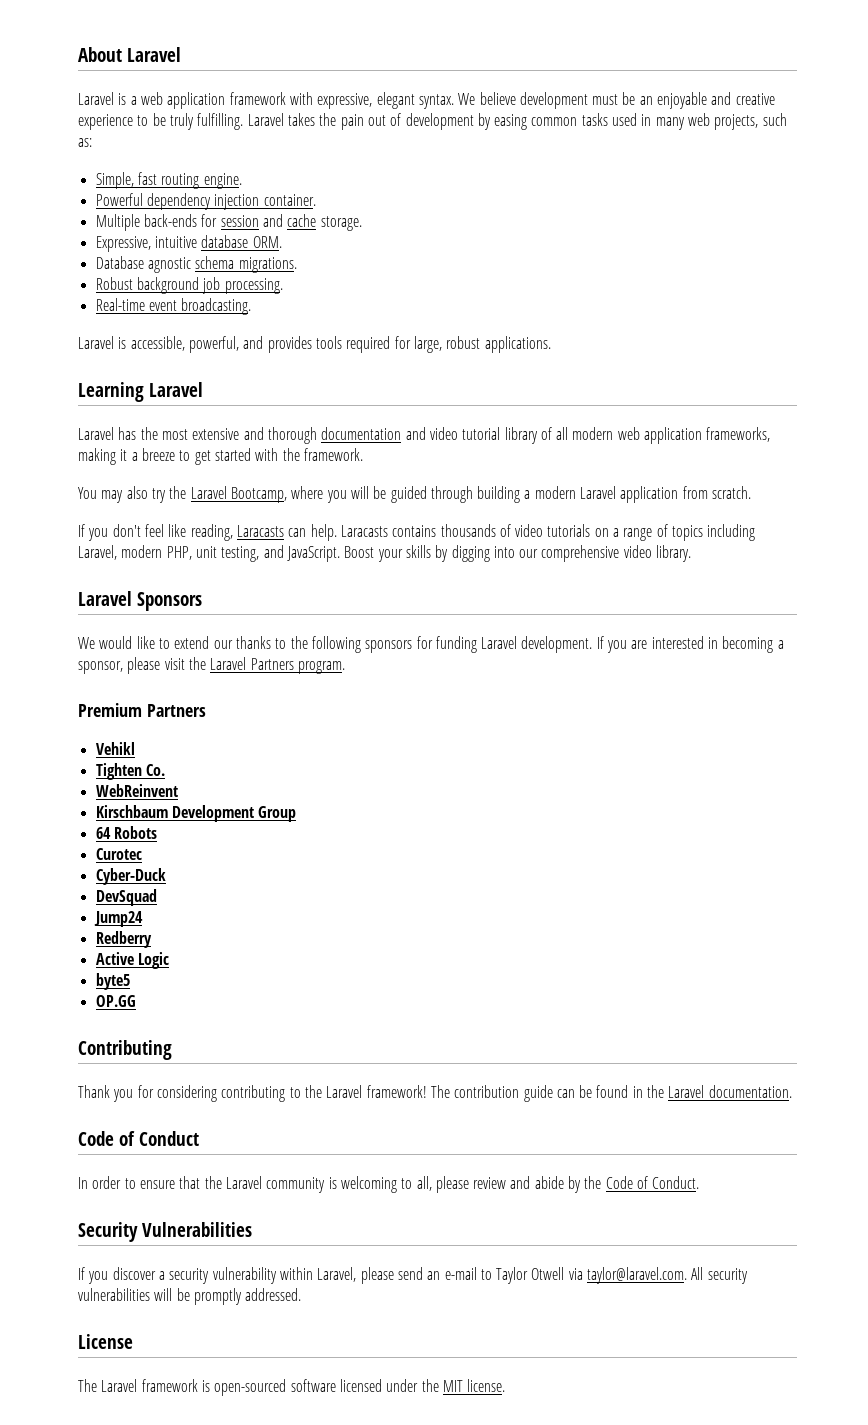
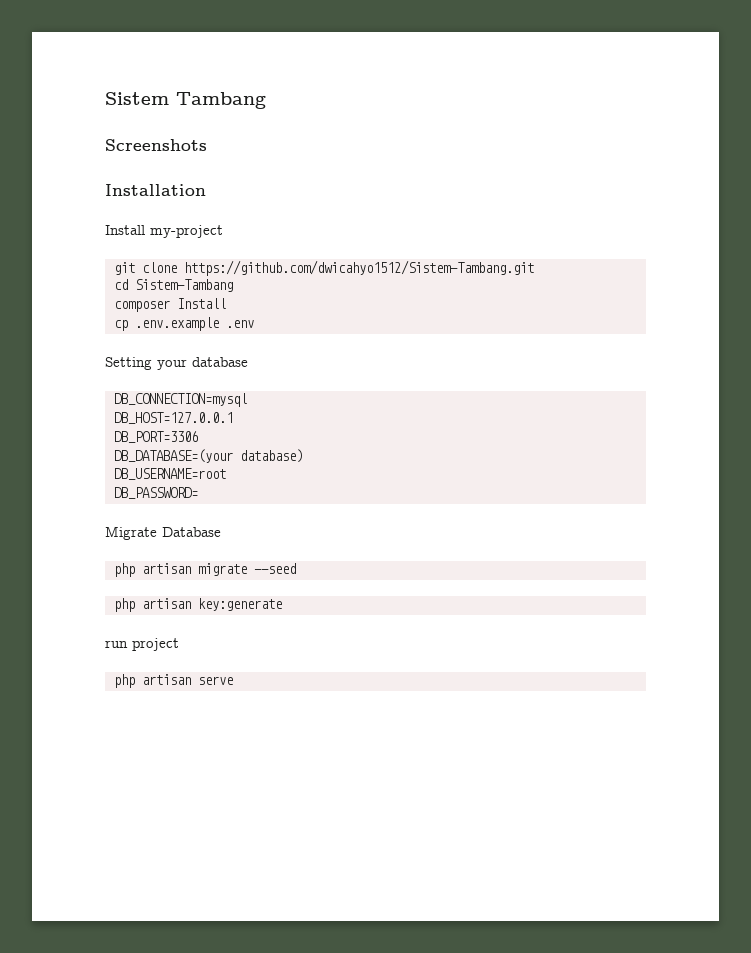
[78,47,181,62] [78,92,775,109] [78,113,787,130] [78,138,92,147] [95,172,242,189] [95,193,316,210] [95,214,362,231] [95,235,282,252] [95,256,297,273] [95,277,283,294] [95,298,252,315] [78,336,551,353] [78,382,203,402] [78,427,771,444] [78,448,363,465] [78,486,752,503] [78,524,756,541] [78,545,692,562] [78,591,202,611] [78,636,784,653] [78,657,345,674] [78,703,206,717] [95,742,135,755] [95,763,165,780] [95,784,178,797] [95,805,297,822] [95,826,157,839] [95,848,142,860] [95,868,166,885] [95,889,157,906] [93,911,143,927] [95,931,152,948] [95,952,169,969] [95,973,130,990] [95,995,136,1007] [78,1040,172,1060] [78,1085,792,1102] [78,1131,199,1146] [78,1176,700,1193] [78,1222,252,1242] [78,1267,748,1284] [78,1288,302,1305] [78,1334,133,1349] [78,1379,506,1396] About Laravel // Laravel is a web application framework with expressive, elegant syntax. We believe development must be an enjoyable and creative experience to be truly fulfilling. Laravel takes the pain out of development by easing common tasks used in many web projects, such as: // Simple, fast routing engine. // Powerful dependency injection container. // Multiple back-ends for session and cache storage. // Expressive, intuitive database ORM. // Database agnostic schema migrations. // Robust background job processing. // Real-time event broadcasting. // Laravel is accessible, powerful, and provides tools required for large, robust applications. // Learning Laravel // Laravel has the most extensive and thorough documentation and video tutorial library of all modern web application frameworks, making it a breeze to get started with the framework. // You may also try the Laravel Bootcamp, where you will be guided through building a modern Laravel application from scratch. // If you don't feel like reading, Laracasts can help. Laracasts contains thousands of video tutorials on a range of topics including Laravel, modern PHP, unit testing, and JavaScript. Boost your skills by digging into our comprehensive video library. // Laravel Sponsors // We would like to extend our thanks to the following sponsors for funding Laravel development. If you are interested in becoming a sponsor, please visit the Laravel Partners program. // Premium Partners // Vehikl // Tighten Co. // WebReinvent // Kirschbaum Development Group // 64 Robots // Curotec // Cyber-Duck // DevSquad // Jump24 // Redberry // Active Logic // byte5 // OP.GG // Contributing // Thank you for considering contributing to the Laravel framework! The contribution guide can be found in the Laravel documentation. // Code of Conduct // In order to ensure that the Laravel community is welcoming to all, please review and abide by the Code of Conduct. // Security Vulnerabilities // If you discover a security vulnerability within Laravel, please send an e-mail to Taylor Otwell via taylor@laravel.com. All security vulnerabilities will be promptly addressed. // License // The Laravel framework is open-sourced software licensed under the MIT license. -> [105,92,266,109] [105,139,207,151] [105,184,206,196] [105,225,223,238] [113,260,534,276] [113,279,233,292] [113,298,226,312] [113,317,254,331] [105,357,248,370] [113,393,247,407] [113,412,233,424] [113,431,198,443] [113,449,303,463] [113,468,226,480] [113,487,198,499] [105,526,221,540] [113,563,296,577] [113,598,282,612] [105,638,179,651] [113,674,233,688] Sistem Tambang // Screenshots // Installation // Install my-project // git clone https://github.com/dwicahyo1512/Sistem-Tambang.git // cd Sistem-Tambang // composer Install // cp .env.example .env // Setting your database // DB_CONNECTION=mysql // DB_HOST=127.0.0.1 // DB_PORT=3306 // DB_DATABASE=(your database) // DB_USERNAME=root // DB_PASSWORD= // Migrate Database // php artisan migrate --seed // php artisan key:generate // run project // php artisan serve

